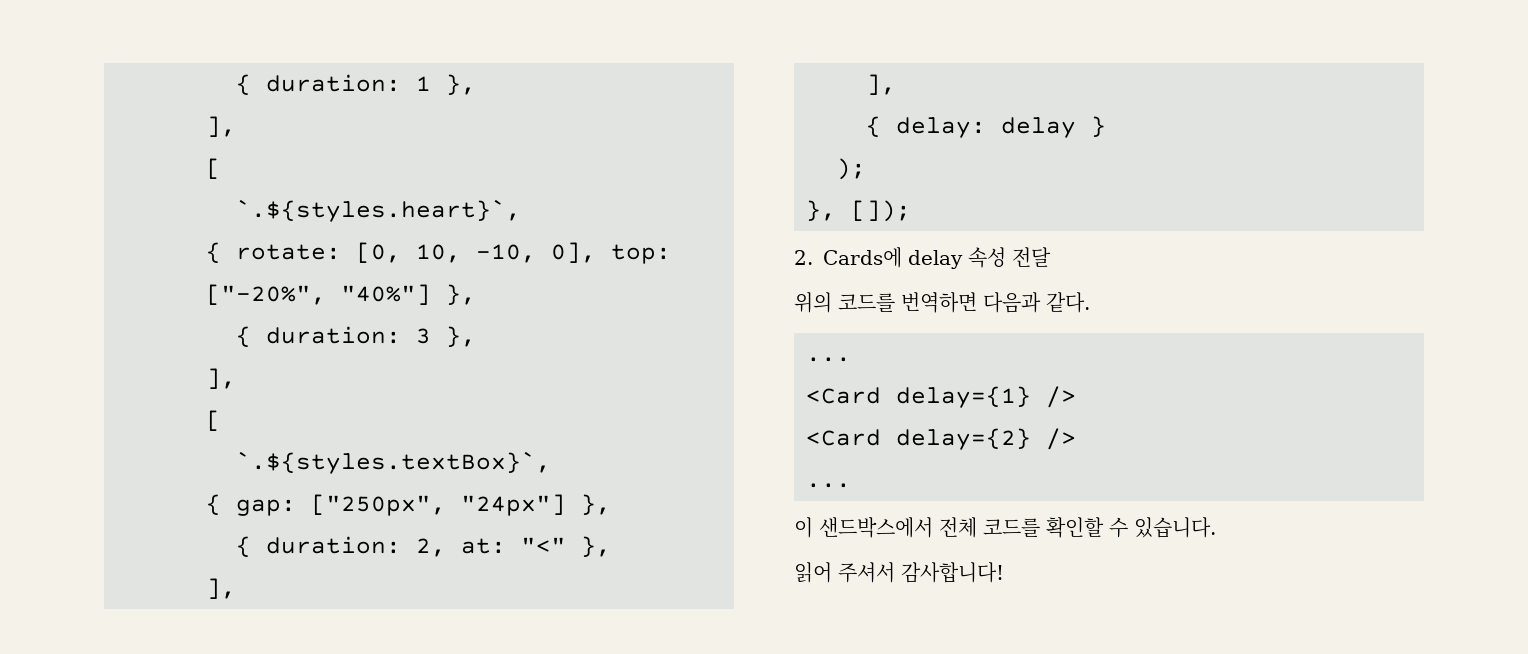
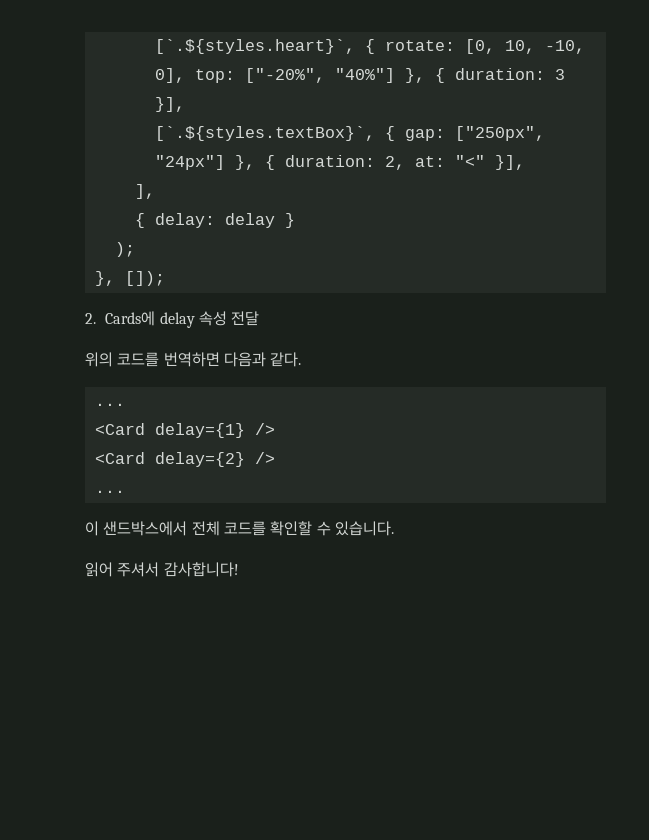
[236,74,476,95] [206,116,236,137] [206,158,221,179] [236,199,521,222] { duration: 1 }, // ], // [ // `.${styles.heart}`, // -> [154,39,355,54] [`.${styles.heart}`,
(476, 294) // -> (425, 75) none
[446,326,476,347] [206,368,236,389] [206,410,221,431] [236,451,551,474] }, // ], // [ // `.${styles.textBox}`, // -> [154,97,185,112] [154,126,375,141] }], // [`.${styles.textBox}`,
(611, 504) // -> (255, 162) none
[581,536,611,557] [206,578,236,599] }, // ], -> [494,155,525,170] }],

